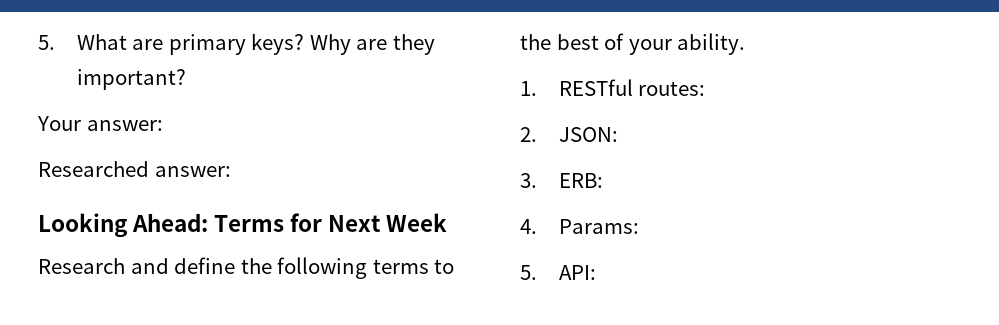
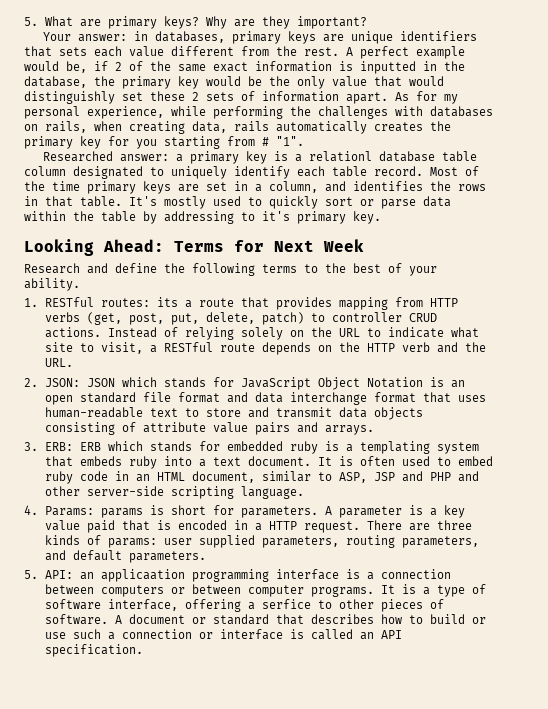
[38,161,231,177] // Researched answer: -> [134,31,478,44] [24,46,465,59] [24,61,465,74] [24,76,444,89] [24,91,458,104] [24,106,493,119] [24,121,451,134] [24,136,304,149] [43,151,478,164] [24,166,479,179] [24,181,486,194] [24,196,451,209] [24,211,381,224] in databases, primary keys are unique identifiers that sets each value different from the rest. A perfect example would be, if 2 of the same exact information is inputted in the database, the primary key would be the only value that would distinguishly set these 2 sets of information apart. As for my personal experience, while performing the challenges with databases on rails, when creating data, rails automatically creates the primary key for you starting from # "1". // Researched answer: a primary key is a relationl database table column designated to uniquely identify each table record. Most of the time primary keys are set in a column, and identifies the rows in that table. It's mostly used to quickly sort or parse data within the table by addressing to it's primary key.
[520,127,618,142] [520,173,603,188] [520,219,639,234] [520,265,596,280] // 2. JSON: // 3. ERB: // 4. Params: // 5. API: -> [157,297,459,310] [45,312,438,325] [45,327,480,340] [45,342,487,355] [45,358,74,367] [24,377,466,390] [45,392,487,405] [45,407,424,420] [45,422,375,435] [24,441,480,454] [45,456,494,469] [45,471,480,484] [45,486,305,499] [24,505,466,518] [45,520,473,533] [45,535,480,548] [45,550,207,563] [24,569,452,582] [45,584,487,597] [45,599,445,612] [45,614,487,625] [45,629,403,640] [45,644,144,657] its a route that provides mapping from HTTP verbs (get, post, put, delete, patch) to controller CRUD actions. Instead of relying solely on the URL to indicate what site to visit, a RESTful route depends on the HTTP verb and the URL. // 2. JSON: JSON which stands for JavaScript Object Notation is an open standard file format and data interchange format that uses human-readable text to store and transmit data objects consisting of attribute value pairs and arrays. // 3. ERB: ERB which stands for embedded ruby is a templating system that embeds ruby into a text document. It is often used to embed ruby code in an HTML document, similar to ASP, JSP and PHP and other server-side scripting language. // 4. Params: params is short for parameters. A parameter is a key value paid that is encoded in a HTTP request. There are three kinds of params: user supplied parameters, routing parameters, and default parameters. // 5. API: an applicaation programming interface is a connection between computers or between computer programs. It is a type of software interface, offering a serfice to other pieces of software. A document or standard that describes how to build or use such a connection or interface is called an API specification.

